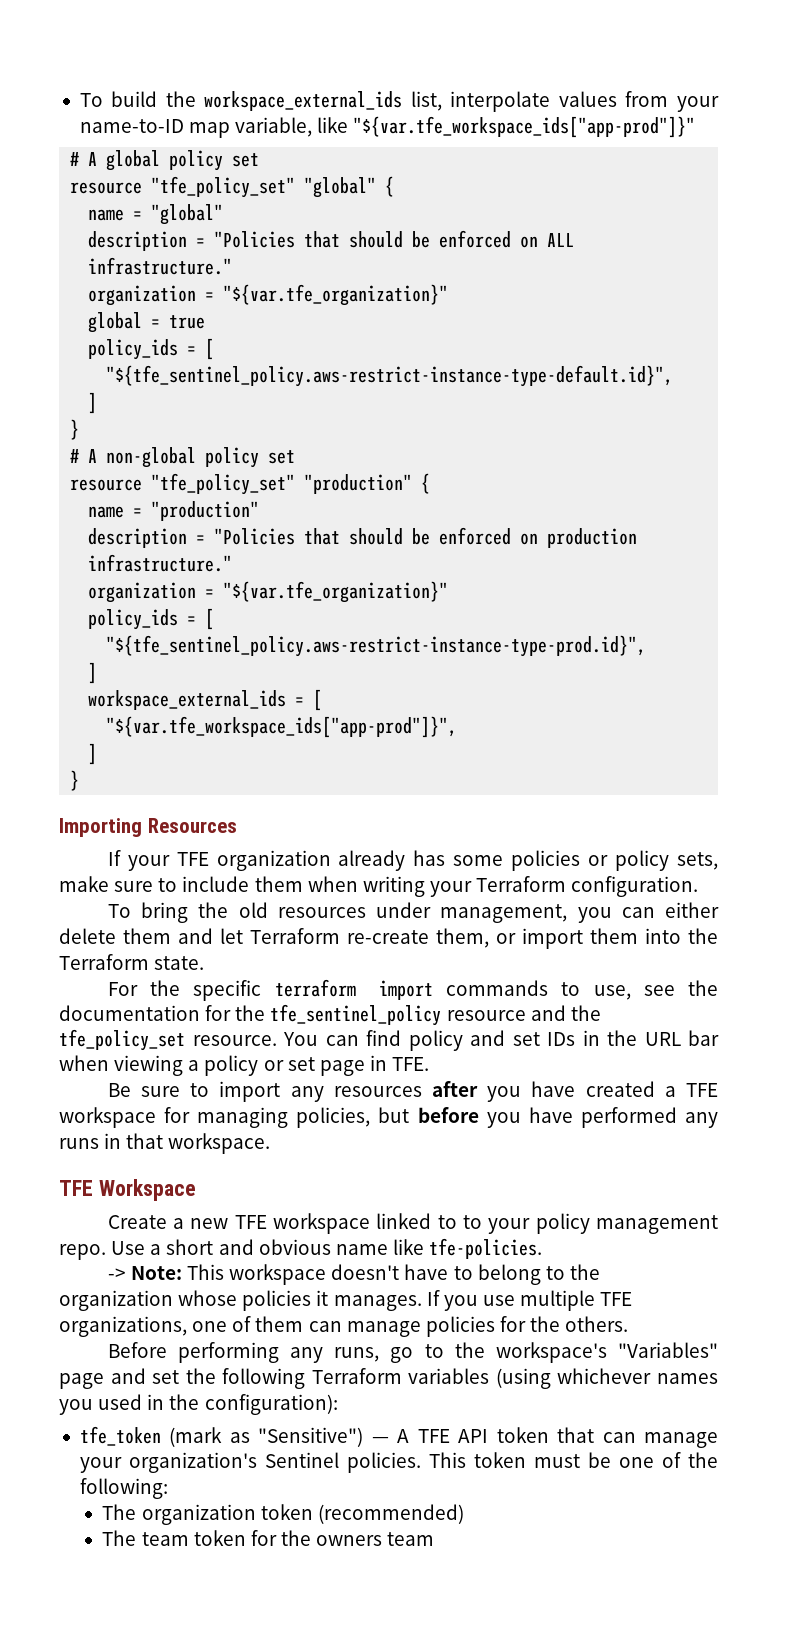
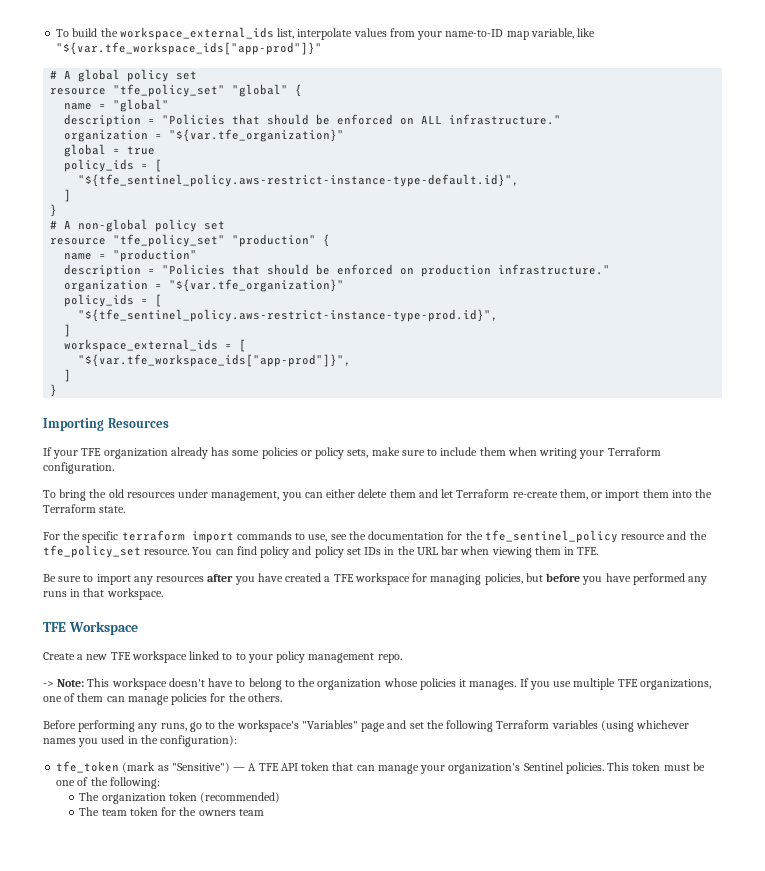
(505, 1038) none -> [314,546,344,558] policy
[188,1055,365,1076] a policy or set page -> [534,546,561,555] them
[111,1238,543,1259] Use a short and obvious name like tfe-policies. -> (402, 658) none

